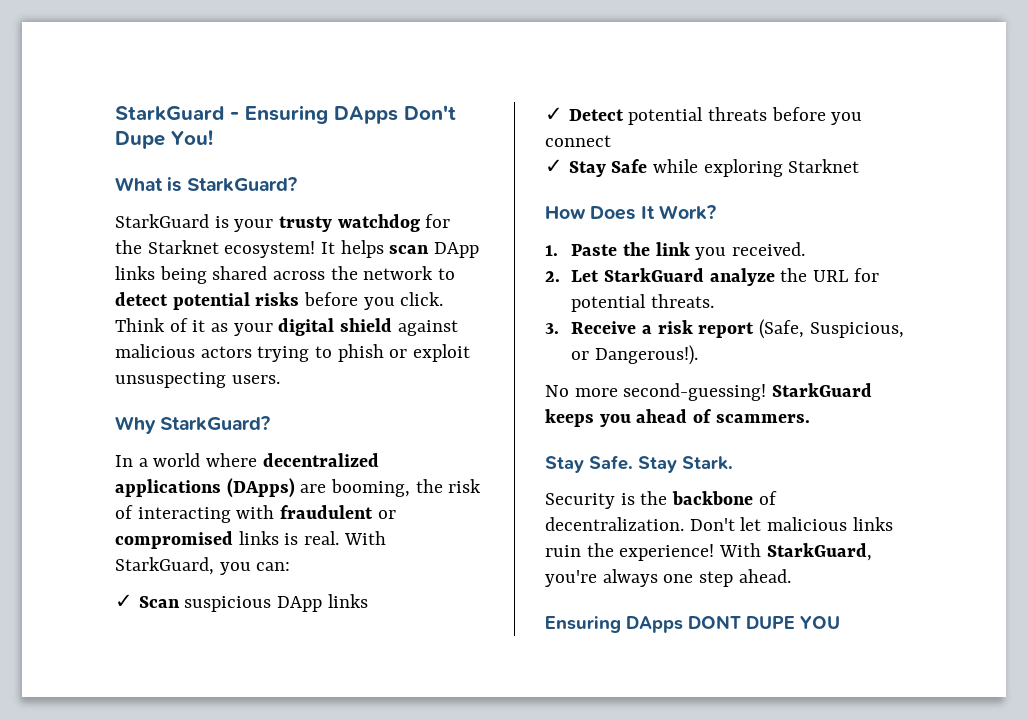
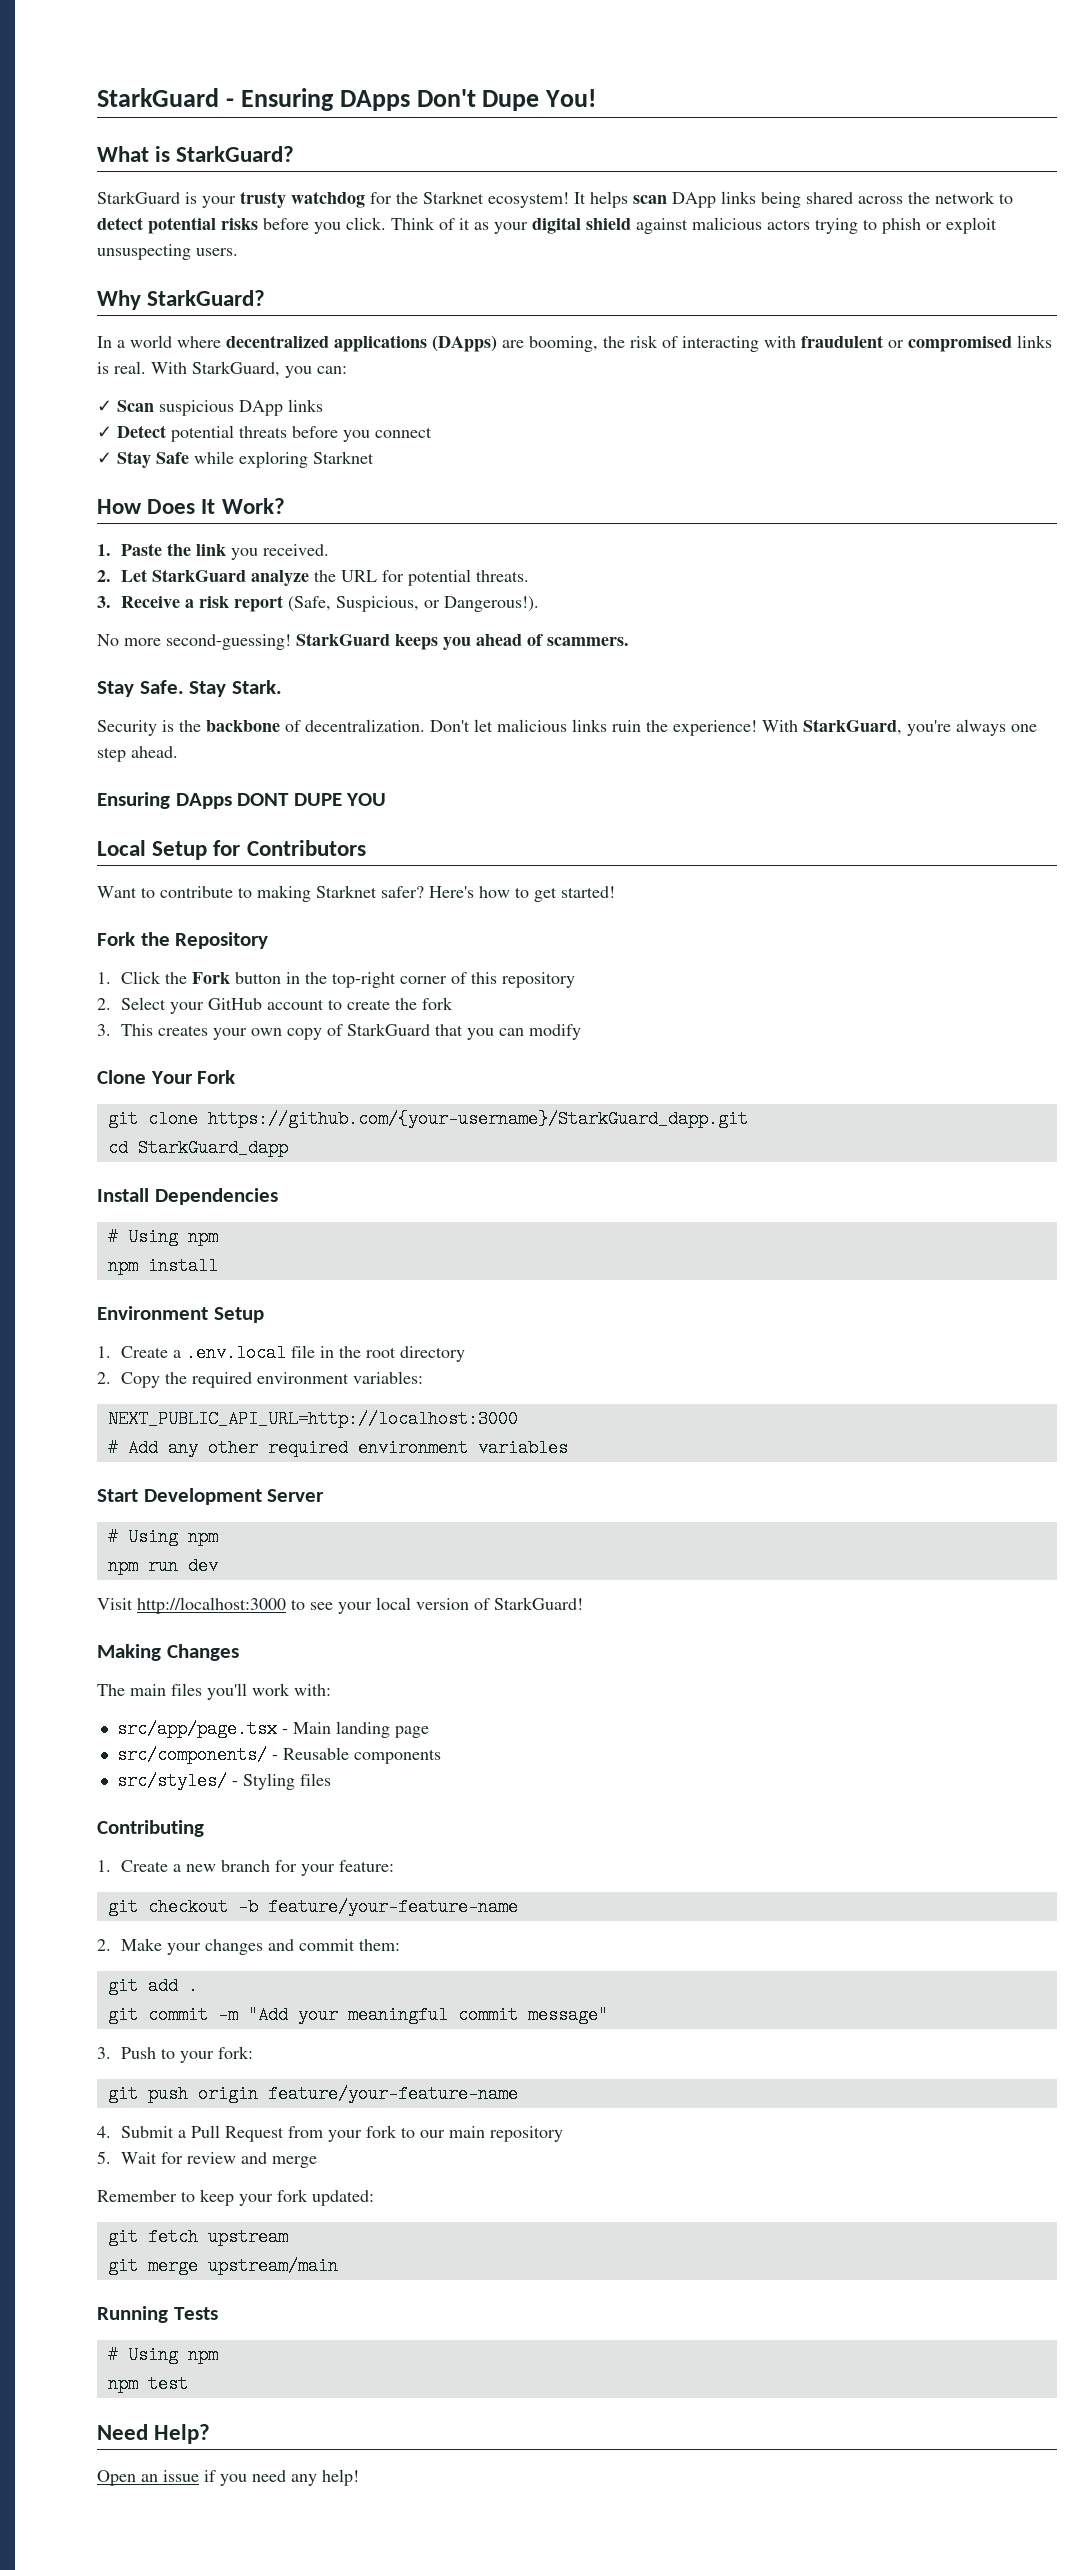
(840, 622) none -> [97,840,366,860] [97,885,615,902] [97,932,269,949] [97,971,575,988] [97,997,453,1014] [97,1023,581,1040] [97,1070,236,1084] [107,1110,748,1128] [107,1139,288,1157] [97,1188,278,1205] [107,1228,218,1246] [107,1257,218,1275] [97,1306,264,1323] [97,1344,465,1362] [97,1371,423,1388] [107,1410,518,1428] [107,1439,568,1457] [97,1488,325,1505] [107,1528,218,1546] [107,1557,218,1575] [97,1597,583,1614] [97,1644,239,1661] [97,1683,331,1700] [116,1720,429,1738] [116,1746,441,1764] [116,1772,331,1790] [97,1820,204,1837] [97,1860,394,1876] [107,1898,518,1916] [97,1938,400,1955] [107,1977,198,1995] [107,2006,608,2024] [97,2046,253,2063] [107,2085,518,2103] [97,2125,563,2142] [97,2151,317,2168] [97,2189,374,2206] [107,2228,288,2246] [107,2257,338,2275] [97,2306,218,2323] [107,2346,218,2364] [107,2375,188,2393] [97,2424,211,2444] [97,2469,359,2486] // Local Setup for Contributors // Want to contribute to making Starknet safer? Here's how to get started! // Fork the Repository // 1. Click the Fork button in the top-right corner of this repository // 2. Select your GitHub account to create the fork // 3. This creates your own copy of StarkGuard that you can modify // Clone Your Fork // git clone https://github.com/{your-username}/StarkGuard_dapp.git // cd StarkGuard_dapp // Install Dependencies // # Using npm // npm install // Environment Setup // 1. Create a .env.local file in the root directory // 2. Copy the required environment variables: // NEXT_PUBLIC_API_URL=http://localhost:3000 // # Add any other required environment variables // Start Development Server // # Using npm // npm run dev // Visit http://localhost:3000 to see your local version of StarkGuard! // Making Changes // The main files you'll work with: // src/app/page.tsx - Main landing page // src/components/ - Reusable components // src/styles/ - Styling files // Contributing // 1. Create a new branch for your feature: // git checkout -b feature/your-feature-name // 2. Make your changes and commit them: // git add . // git commit -m "Add your meaningful commit message" // 3. Push to your fork: // git push origin feature/your-feature-name // 4. Submit a Pull Request from your fork to our main repository // 5. Wait for review and merge // Remember to keep your fork updated: // git fetch upstream // git merge upstream/main // Running Tests // # Using npm // npm test // Need Help? // Open an issue if you need any help!

